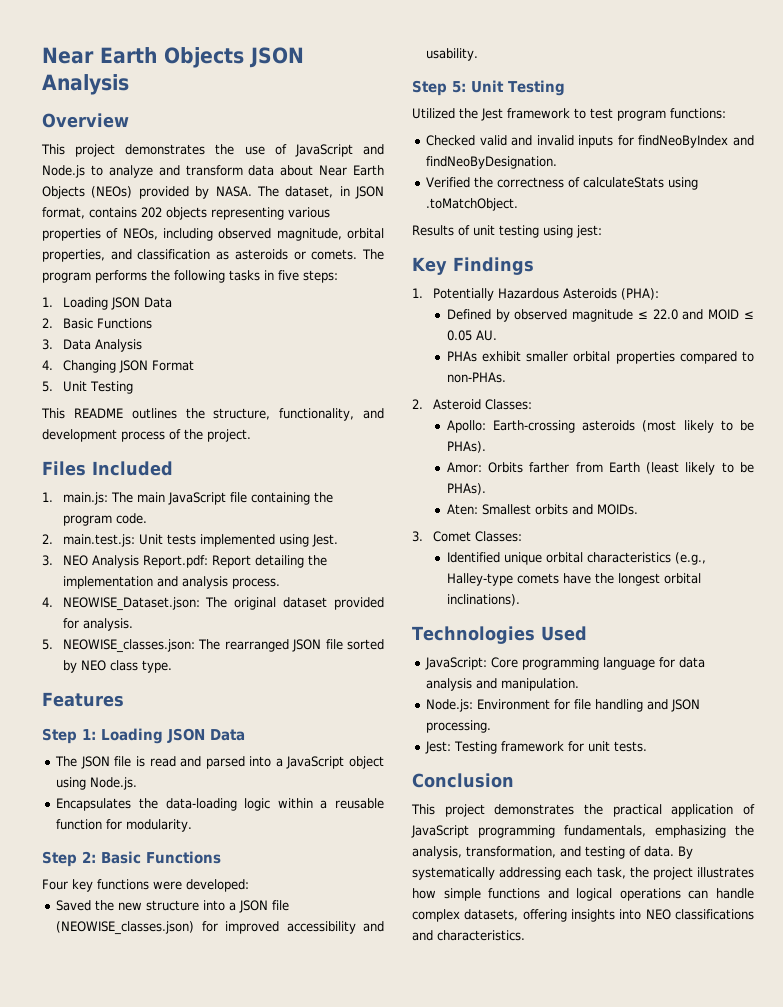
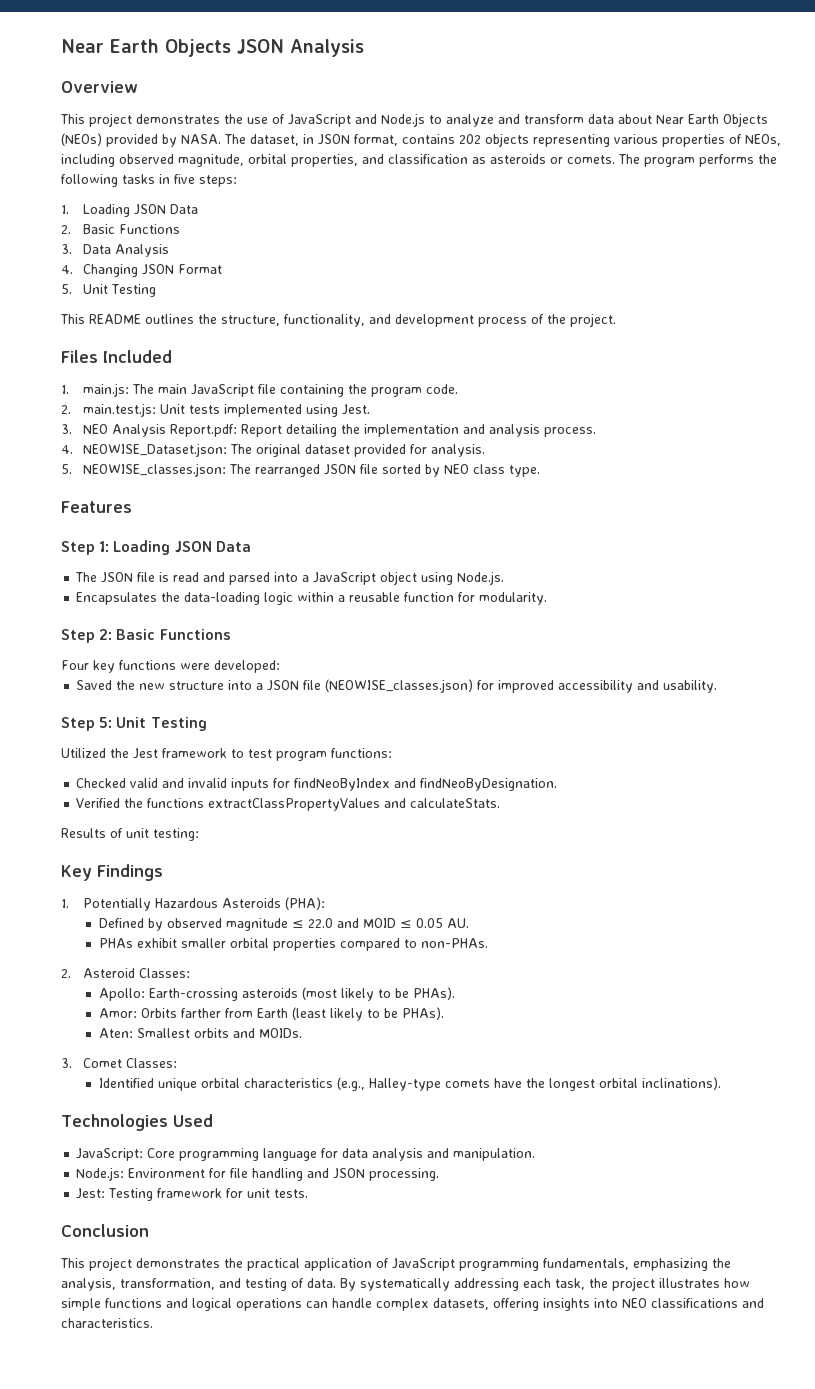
[497,177,699,190] [426,198,519,211] correctness of calculateStats using .toMatchObject. -> [147,798,501,811] functions extractClassPropertyValues and calculateStats.
[499,225,602,238] testing using jest: -> [153,828,199,841] testing:

